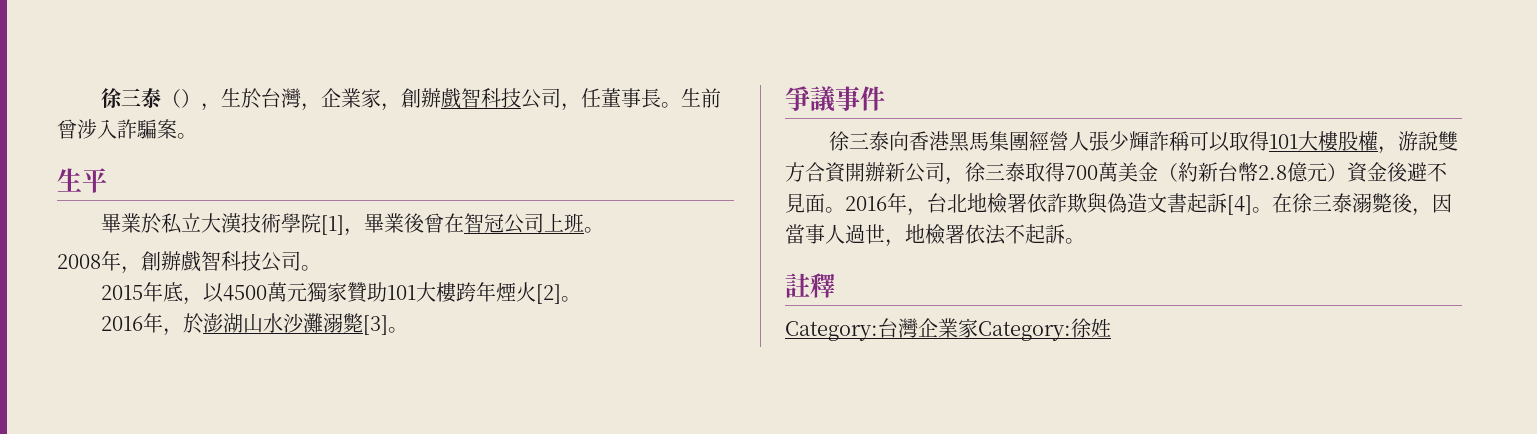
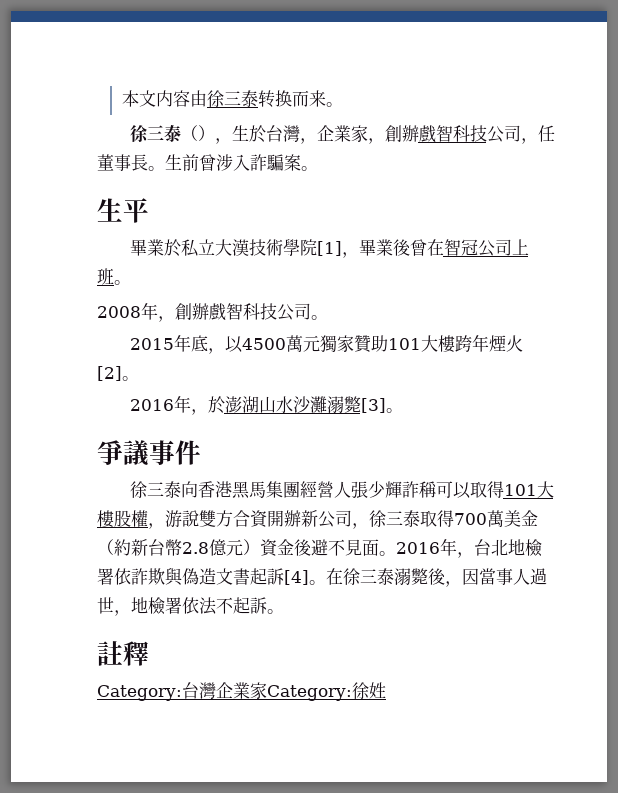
(101, 98) none -> [121,90,343,108] 本文内容由徐三泰转换而来。 //

